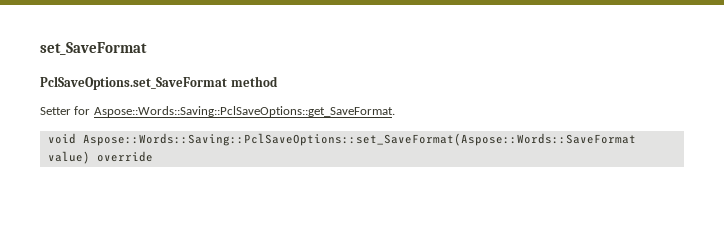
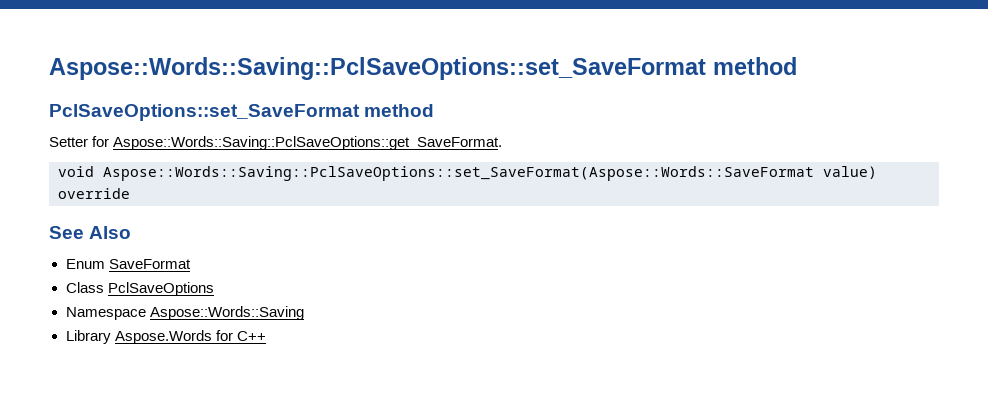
[40,42,147,55] [40,76,227,90] set_SaveFormat // PclSaveOptions.set_SaveFormat -> [49,57,797,80] [49,104,360,121] Aspose::Words::Saving::PclSaveOptions::set_SaveFormat method // PclSaveOptions::set_SaveFormat
(153, 156) none -> [49,226,132,239] [65,259,191,269] [65,282,214,296] [65,306,304,320] [65,330,266,344] // See Also // Enum SaveFormat // Class PclSaveOptions // Namespace Aspose::Words::Saving // Library Aspose.Words for C++

